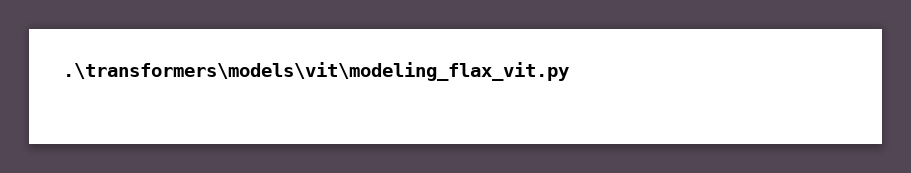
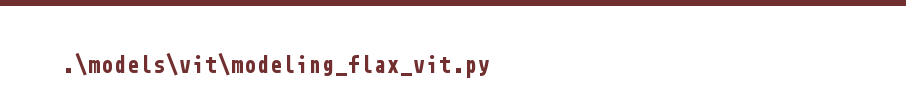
[63,62,569,81] .\transformers\models\vit\modeling_flax_vit.py -> [61,52,490,78] .\models\vit\modeling_flax_vit.py

